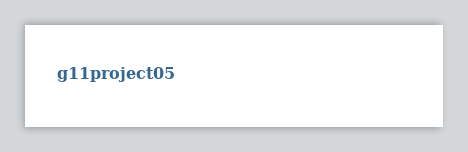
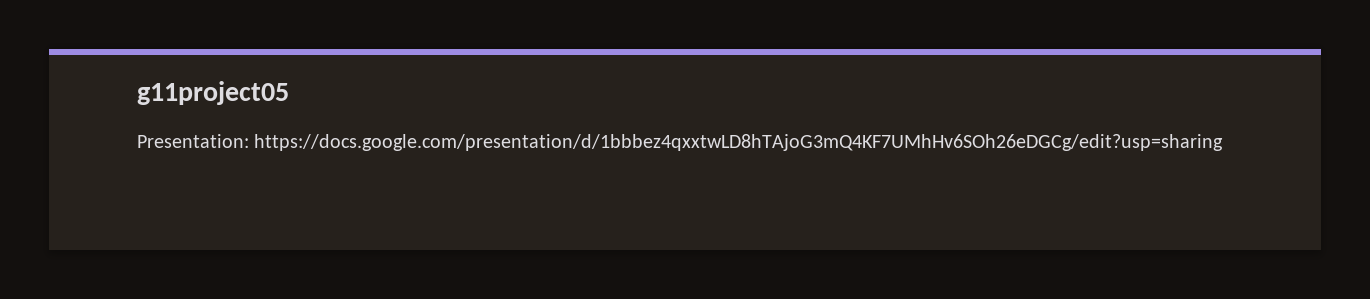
(175, 74) none -> [137,134,1224,151] // Presentation: https://docs.google.com/presentation/d/1bbbez4qxxtwLD8hTAjoG3mQ4KF7UMhHv6SOh26eDGCg/edit?usp=sharing

